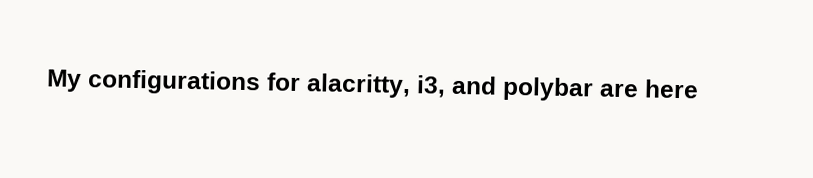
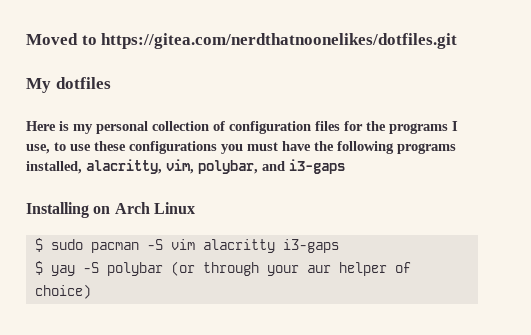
[46,69,699,102] My configurations for alacritty, i3, and polybar are here -> [26,33,458,49] [26,77,111,93] [26,121,458,134] [26,141,456,154] [26,159,345,174] [26,202,195,218] [34,238,339,253] [34,261,411,276] [34,284,91,299] Moved to https://gitea.com/nerdthatnoonelikes/dotfiles.git // My dotfiles // Here is my personal collection of configuration files for the programs I use, to use these configurations you must have the following programs installed, alacritty, vim, polybar, and i3-gaps // Installing on Arch Linux // $ sudo pacman -S vim alacritty i3-gaps // $ yay -S polybar (or through your aur helper of choice)

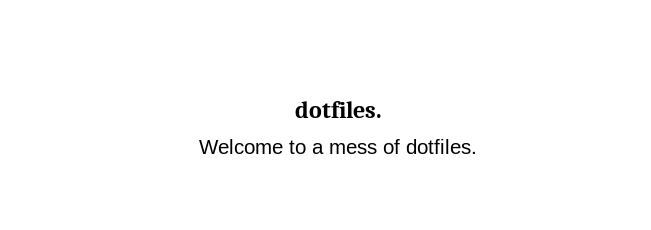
[26,33,458,49] [26,77,111,93] [26,121,458,134] [26,141,456,154] [26,159,345,174] [26,202,195,218] [34,238,339,253] [34,261,411,276] [34,284,91,299] Moved to https://gitea.com/nerdthatnoonelikes/dotfiles.git // My dotfiles // Here is my personal collection of configuration files for the programs I use, to use these configurations you must have the following programs installed, alacritty, vim, polybar, and i3-gaps // Installing on Arch Linux // $ sudo pacman -S vim alacritty i3-gaps // $ yay -S polybar (or through your aur helper of choice) -> [294,101,382,118] [199,139,477,154] dotfiles. // Welcome to a mess of dotfiles.

